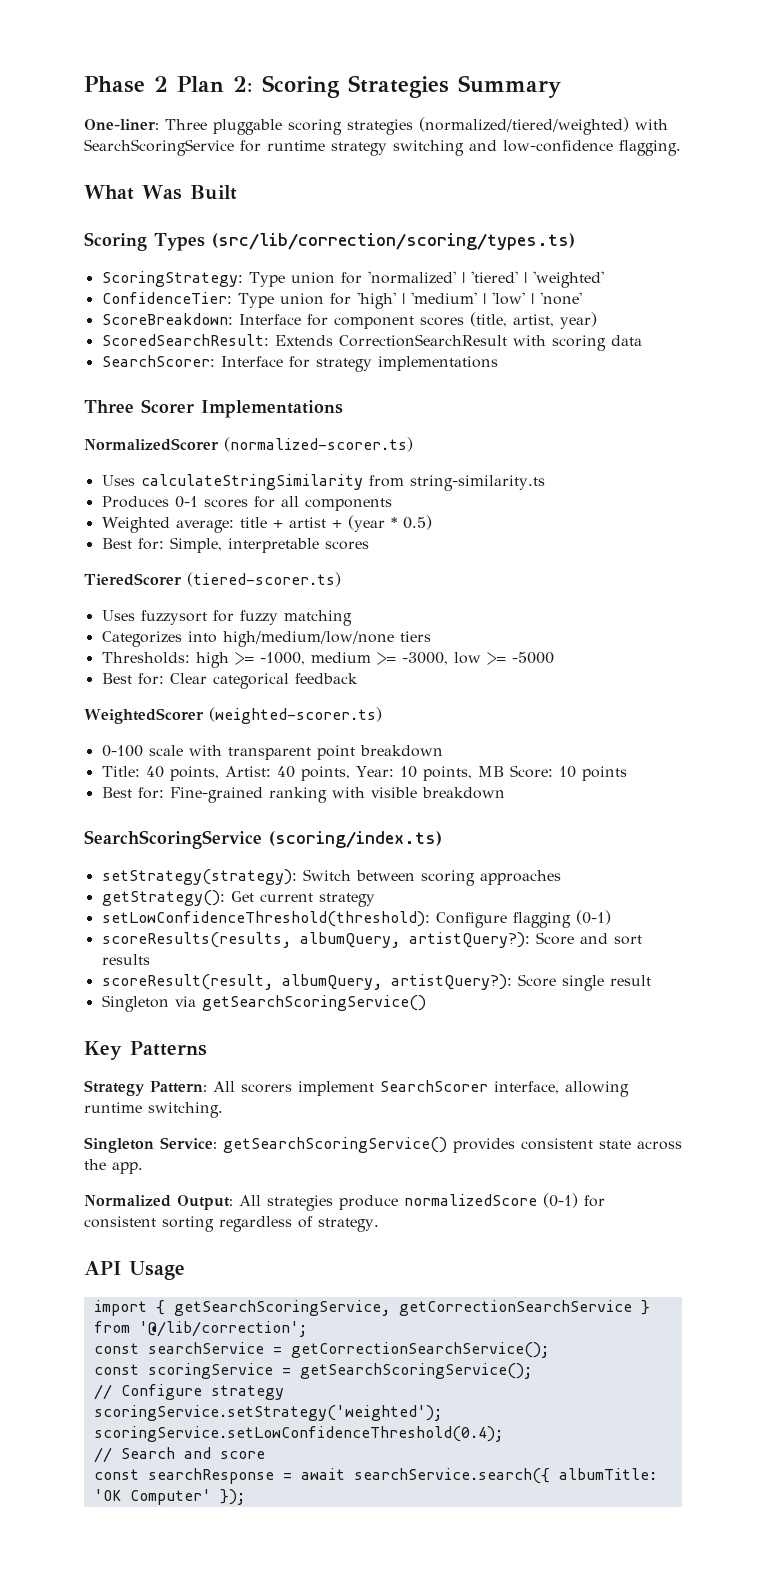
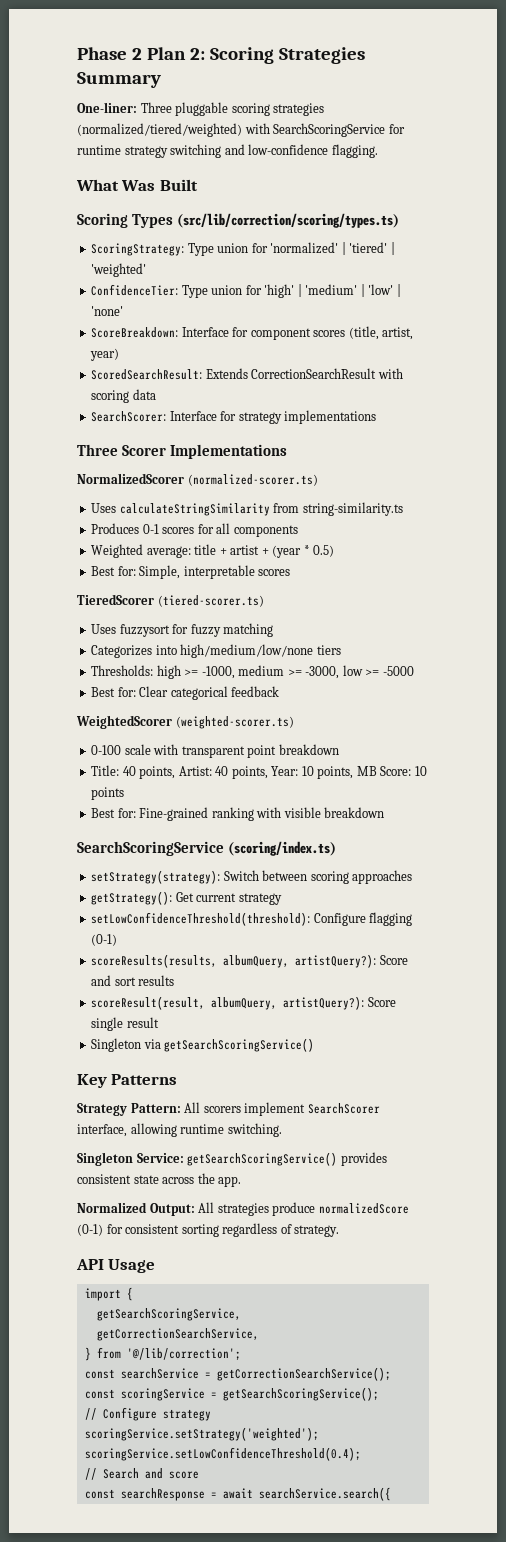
(165, 1307) none -> (133, 1294) //
[398,1300,632,1316] getCorrectionSearchService -> [96,1328,259,1341] // getCorrectionSearchService, //
[558,1468,657,1480] [93,1489,245,1505] albumTitle: 'OK Computer' }); -> (391, 1494) none

